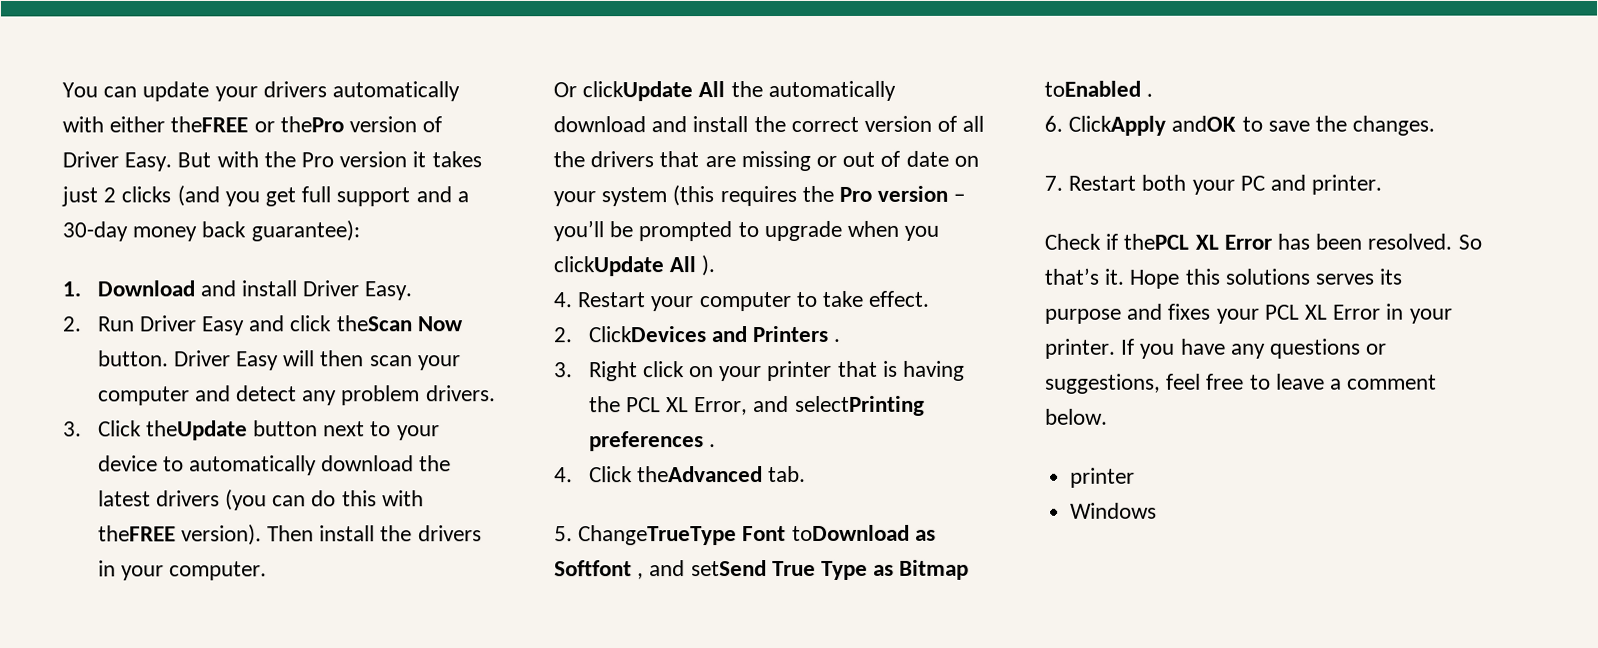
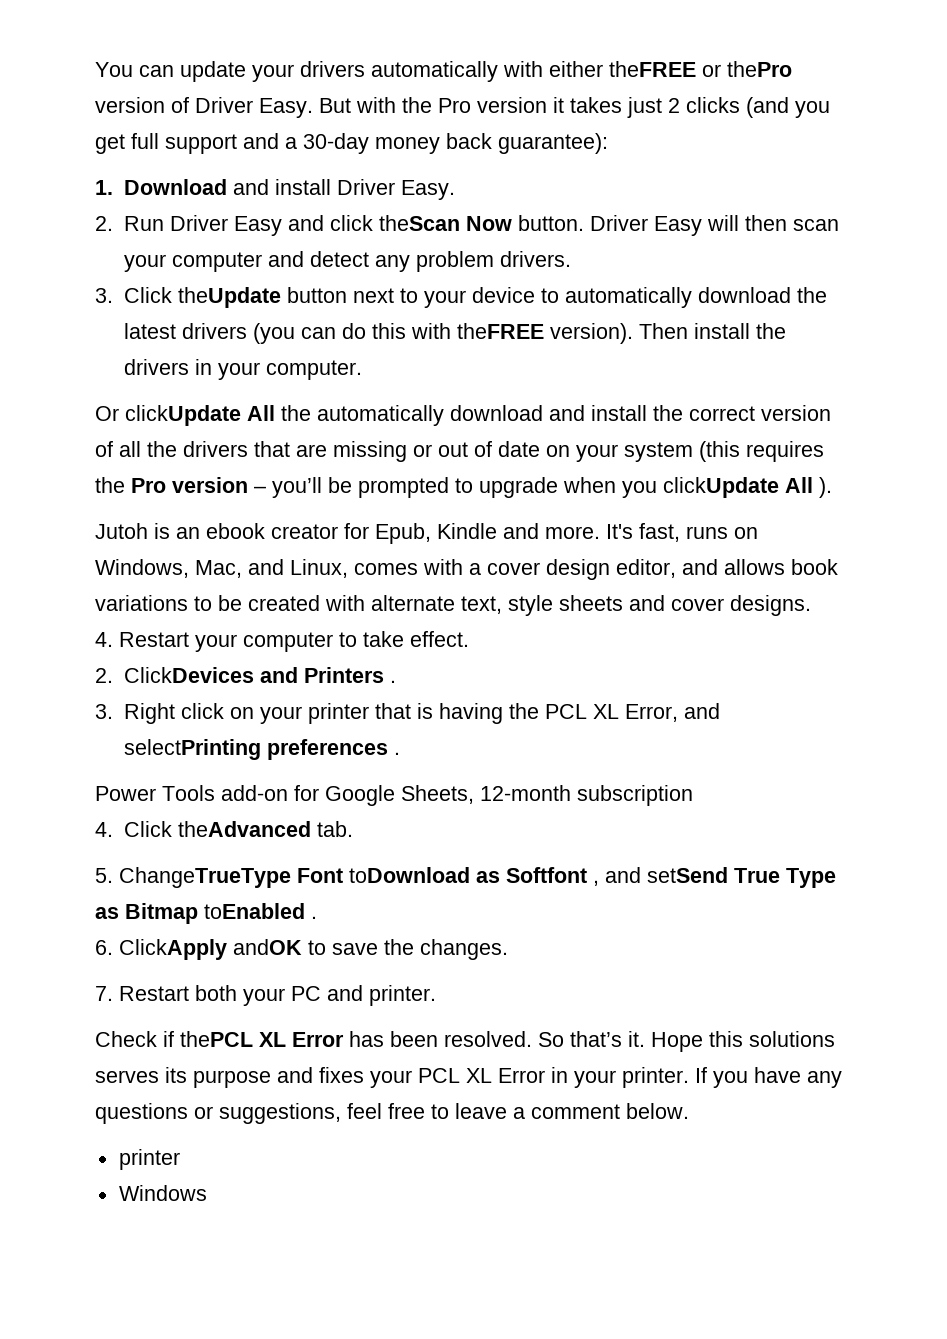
(716, 266) none -> [95,523,758,544] [95,559,838,580] [95,595,811,616] // Jutoh is an ebook creator for Epub, Kindle and more. It's fast, runs on Windows, Mac, and Linux, comes with a cover design editor, and allows book variations to be created with alternate text, style sheets and cover designs.
(716, 446) none -> [95,785,693,806] // Power Tools add-on for Google Sheets, 12-month subscription

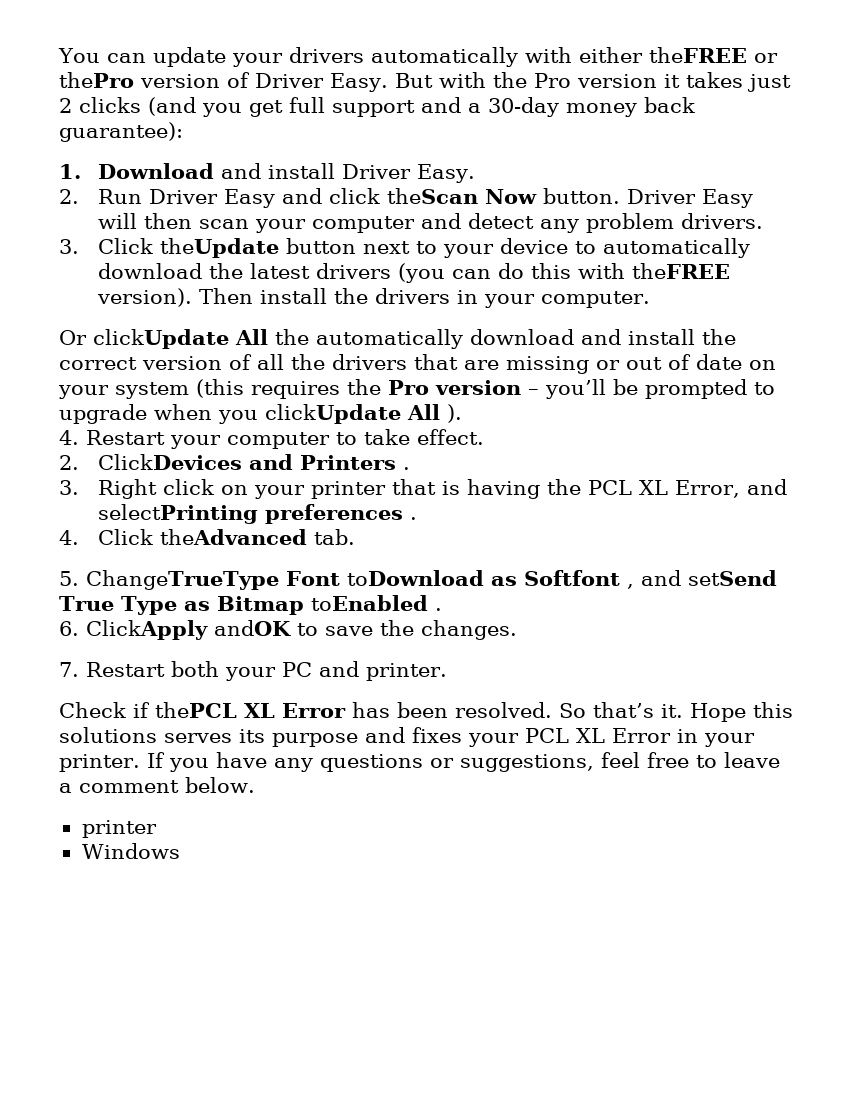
[95,523,758,544] [95,559,838,580] [95,595,811,616] // Jutoh is an ebook creator for Epub, Kindle and more. It's fast, runs on Windows, Mac, and Linux, comes with a cover design editor, and allows book variations to be created with alternate text, style sheets and cover designs. -> (462, 413) none
[95,785,693,806] // Power Tools add-on for Google Sheets, 12-month subscription -> (417, 518) none

